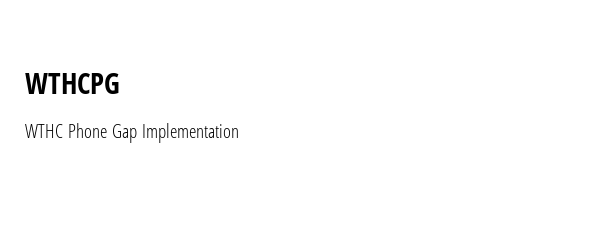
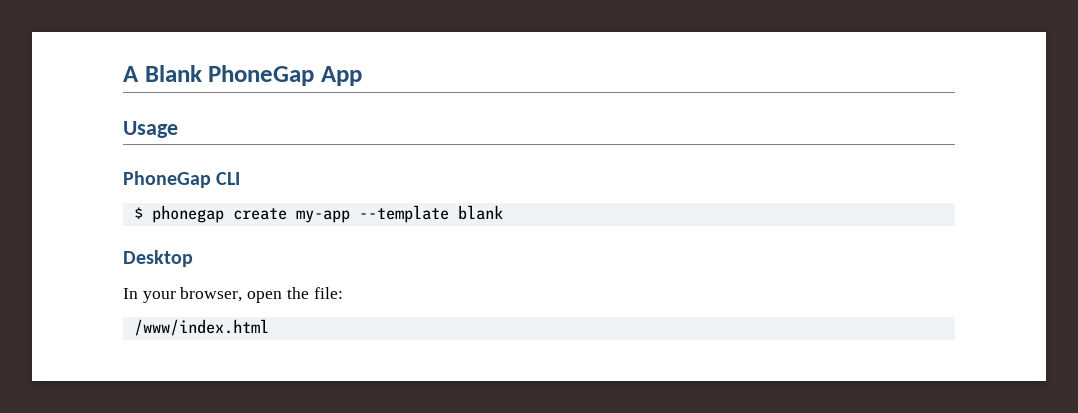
[25,73,120,94] [25,123,239,143] WTHCPG // WTHC Phone Gap Implementation -> [123,65,362,86] [123,121,178,138] [123,171,241,188] [133,205,503,223] [123,250,193,267] [123,287,343,303] [133,319,269,336] A Blank PhoneGap App // Usage // PhoneGap CLI // $ phonegap create my-app --template blank // Desktop // In your browser, open the file: // /www/index.html

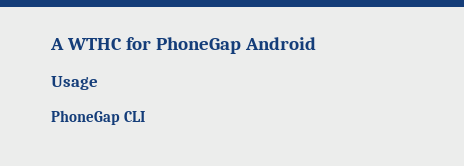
[144,65,362,86] Blank PhoneGap App -> [66,37,316,54] WTHC for PhoneGap Android
[133,205,503,223] [123,250,193,267] [123,287,343,303] [133,319,269,336] // $ phonegap create my-app --template blank // Desktop // In your browser, open the file: // /www/index.html -> (145, 116) none

